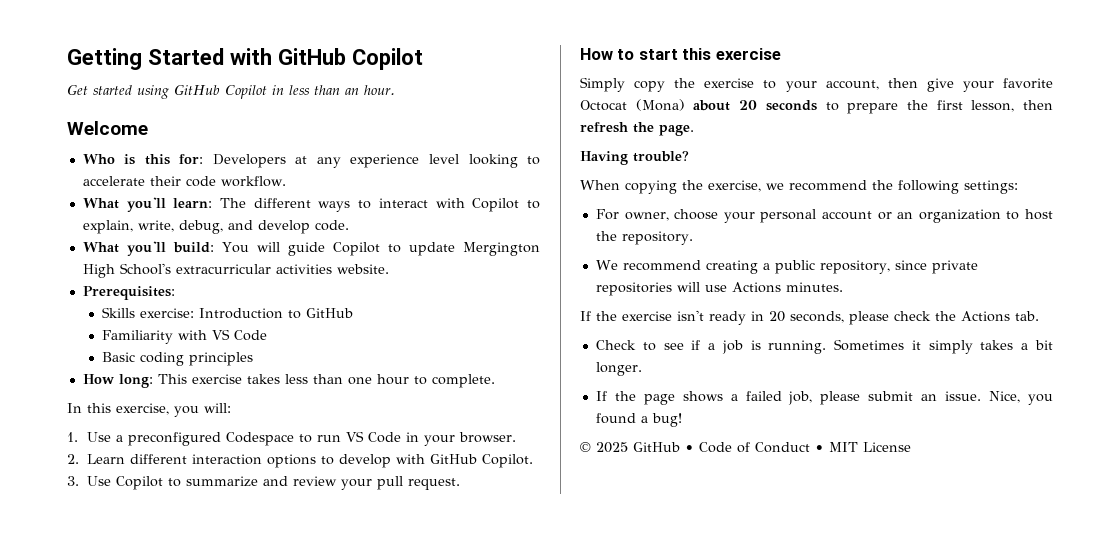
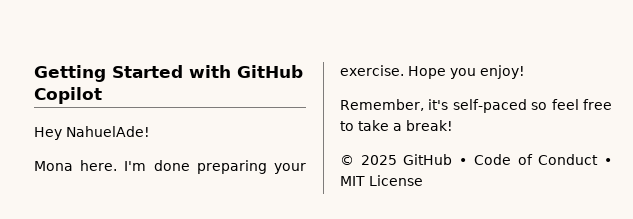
[67,85,395,99] [67,121,148,135] [82,154,540,168] [82,176,286,187] [82,197,540,212] [82,220,349,234] [82,241,540,256] [82,263,389,278] [82,286,175,300] [102,307,354,319] [102,329,268,344] [102,352,254,366] [82,374,495,388] [67,403,231,417] [67,431,516,446] [67,454,533,468] [67,476,460,490] [580,48,781,60] [580,77,1053,92] [580,99,1053,114] [580,122,694,136] [580,151,689,165] [580,180,1018,194] [595,209,1053,223] [595,231,693,245] [595,260,978,274] [595,282,843,296] [580,310,1039,325] [595,339,1053,354] [595,362,642,376] [595,391,1053,405] [595,413,682,427] Get started using GitHub Copilot in less than an hour. // Welcome // Who is this for: Developers at any experience level looking to accelerate their code workflow. // What you'll learn: The different ways to interact with Copilot to explain, write, debug, and develop code. // What you'll build: You will guide Copilot to update Mergington High School's extracurricular activities website. // Prerequisites: // Skills exercise: Introduction to GitHub // Familiarity with VS Code // Basic coding principles // How long: This exercise takes less than one hour to complete. // In this exercise, you will: // 1. Use a preconfigured Codespace to run VS Code in your browser. // 2. Learn different interaction options to develop with GitHub Copilot. // 3. Use Copilot to summarize and review your pull request. // How to start this exercise // Simply copy the exercise to your account, then give your favorite Octocat (Mona) about 20 seconds to prepare the first lesson, then refresh the page. // Having trouble? // When copying the exercise, we recommend the following settings: // For owner, choose your personal account or an organization to host the repository. // We recommend creating a public repository, since private repositories will use Actions minutes. // If the exercise isn't ready in 20 seconds, please check the Actions tab. // Check to see if a job is running. Sometimes it simply takes a bit longer. // If the page shows a failed job, please submit an issue. Nice, you found a bug! -> [34,126,150,140] [34,160,306,174] [340,65,525,79] [340,99,612,113] [340,120,453,131] Hey NahuelAde! // Mona here. I'm done preparing your exercise. Hope you enjoy! // Remember, it's self-paced so feel free to take a break!

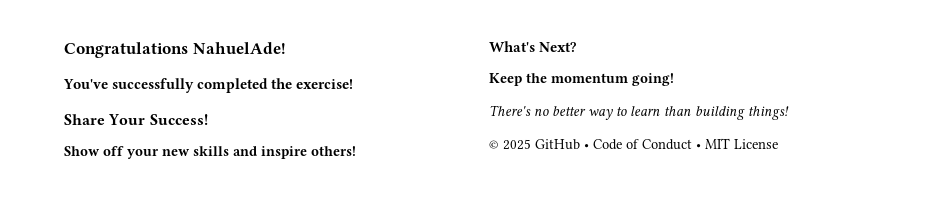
[34,65,303,82] [34,87,102,104] [34,126,150,140] [34,160,306,174] [340,65,525,79] [340,99,612,113] [340,120,453,131] Getting Started with GitHub Copilot // Hey NahuelAde! // Mona here. I'm done preparing your exercise. Hope you enjoy! // Remember, it's self-paced so feel free to take a break! -> [64,42,286,58] [63,78,354,93] [64,114,208,125] [64,146,356,159] [489,41,577,52] [489,73,674,86] [489,105,789,120] Congratulations NahuelAde! // You've successfully completed the exercise! // Share Your Success! // Show off your new skills and inspire others! // What's Next? // Keep the momentum going! // There's no better way to learn than building things!

